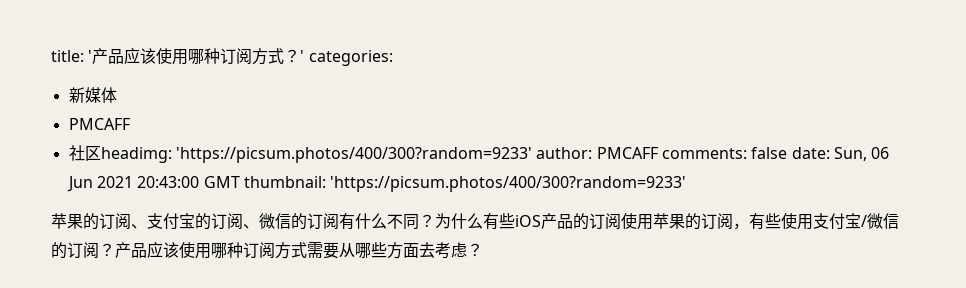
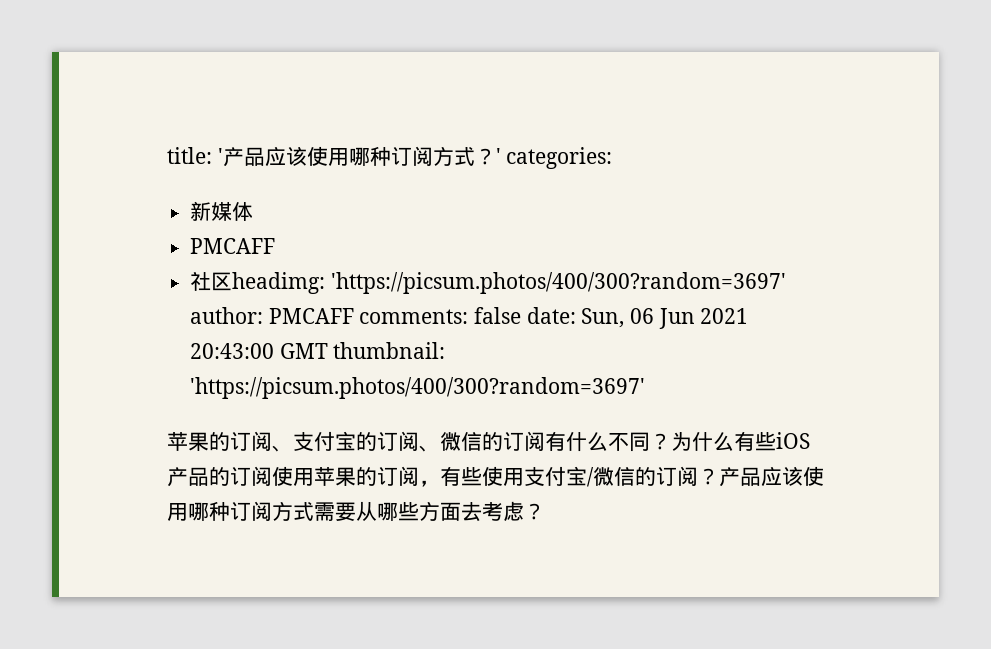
[175,147,532,163] 'https://picsum.photos/400/300?random=9233' -> [330,272,786,294] 'https://picsum.photos/400/300?random=3697'
[330,176,687,192] 'https://picsum.photos/400/300?random=9233' -> [190,377,646,399] 'https://picsum.photos/400/300?random=3697'

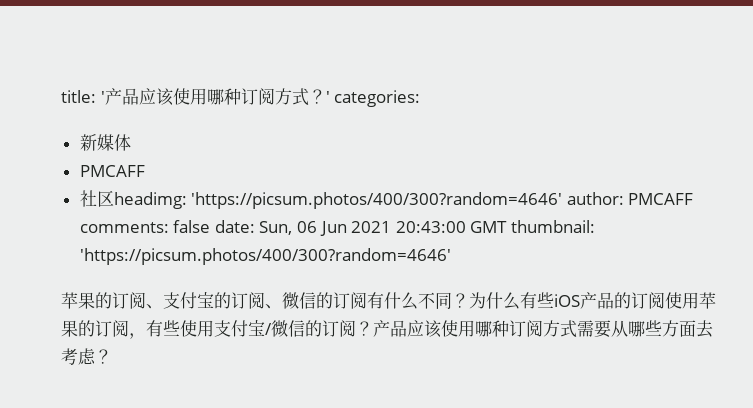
[330,272,786,294] 'https://picsum.photos/400/300?random=3697' -> [191,192,563,209] 'https://picsum.photos/400/300?random=4646'
[190,377,646,399] 'https://picsum.photos/400/300?random=3697' -> [79,248,451,265] 'https://picsum.photos/400/300?random=4646'

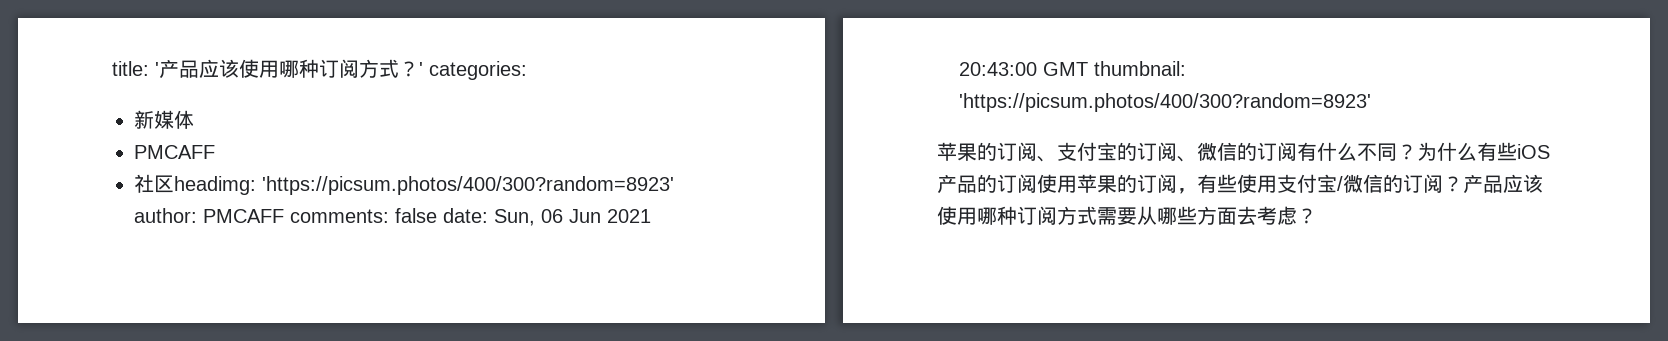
[191,192,563,209] 'https://picsum.photos/400/300?random=4646' -> [262,176,674,195] 'https://picsum.photos/400/300?random=8923'
[79,248,451,265] 'https://picsum.photos/400/300?random=4646' -> [959,93,1371,112] 'https://picsum.photos/400/300?random=8923'

